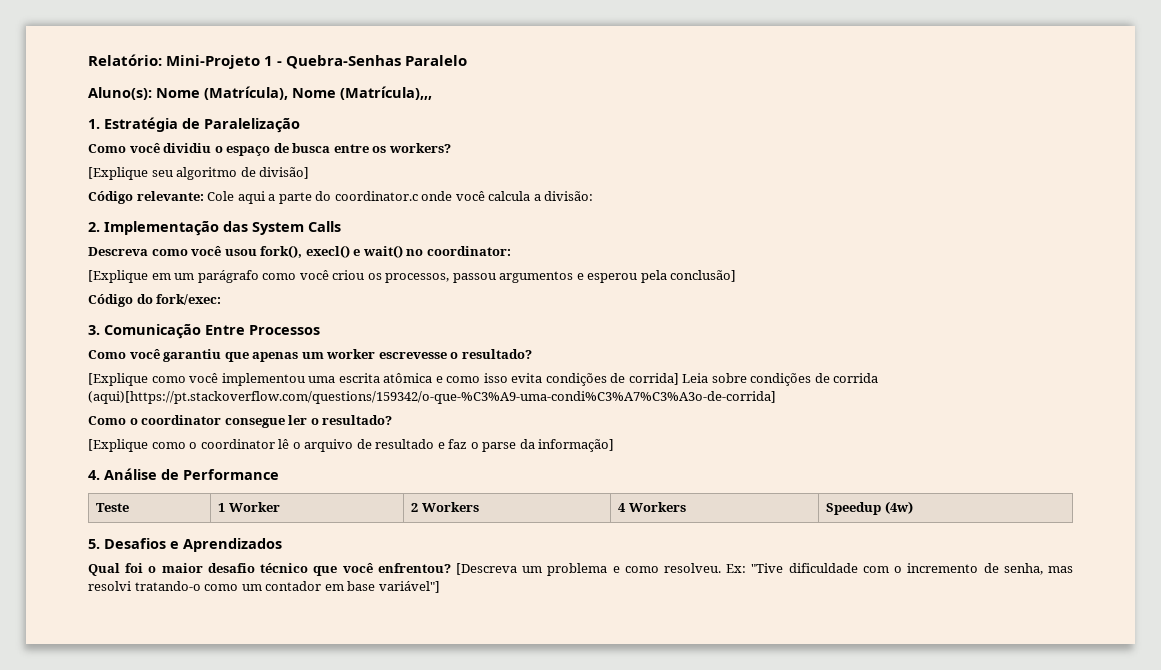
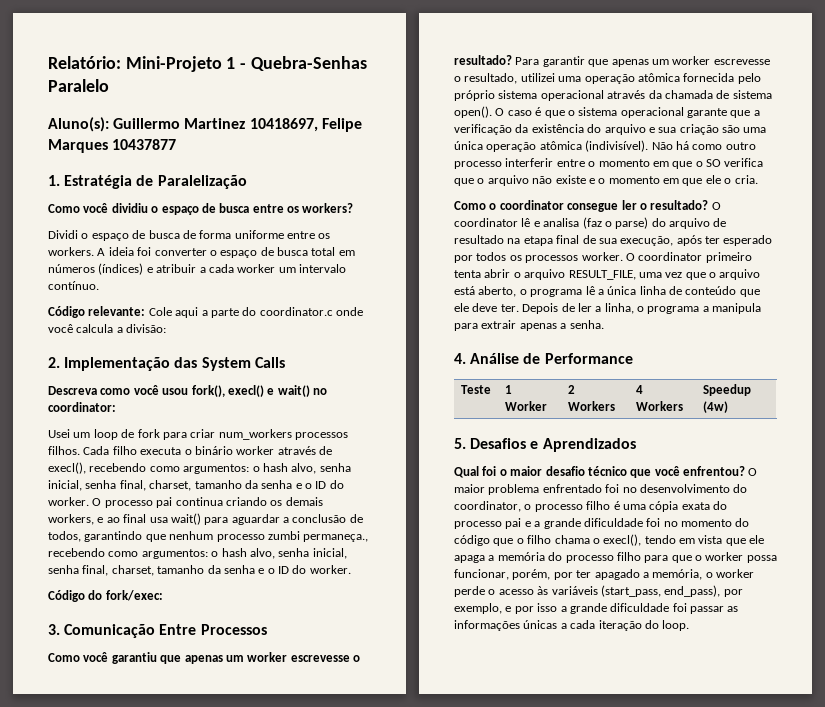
[156,86,432,100] Nome (Matrícula), Nome (Matrícula),,, -> [113,118,362,132] [48,139,177,153] Guillermo Martinez 10418697, Felipe Marques 10437877
[88,167,310,180] [Explique seu algoritmo de divisão] -> [48,230,331,241] [48,247,355,258] [48,263,346,275] [48,281,99,290] Dividi o espaço de busca de forma uniforme entre os workers. A ideia foi converter o espaço de busca total em números (índices) e atribuir a cada worker um intervalo contínuo.
[88,270,737,283] [Explique em um parágrafo como você criou os processos, passou argumentos e esperou pela conclusão] -> [48,429,348,440] [48,446,332,455] [48,462,351,474] [48,480,344,491] [48,497,323,508] [48,513,363,525] [48,531,369,542] [48,548,347,559] [48,565,351,576] Usei um loop de fork para criar num_workers processos filhos. Cada filho executa o binário worker através de execl(), recebendo como argumentos: o hash alvo, senha inicial, senha final, charset, tamanho da senha e o ID do worker. O processo pai continua criando os demais workers, e ao final usa wait() para aguardar a conclusão de todos, garantindo que nenhum processo zumbi permaneça., recebendo como argumentos: o hash alvo, senha inicial, senha final, charset, tamanho da senha e o ID do worker.
[88,373,879,386] [88,391,776,404] // [Explique como você implementou uma escrita atômica e como isso evita condições de corrida] Leia sobre condições de corrida (aqui)[https://pt.stackoverflow.com/questions/159342/o-que-%C3%A9-uma-condi%C3%A7%C3%A3o-de-corrida] -> [515,56,770,67] [454,73,761,84] [454,90,772,101] [454,106,760,118] [454,124,767,135] [454,140,756,152] [454,158,764,169] [454,175,758,186] Para garantir que apenas um worker escrevesse o resultado, utilizei uma operação atômica fornecida pelo próprio sistema operacional através da chamada de sistema open(). O caso é que o sistema operacional garante que a verificação da existência do arquivo e sua criação são uma única operação atômica (indivisível). Não há como outro processo interferir entre o momento em que o SO verifica que o arquivo não existe e o momento em que ele o cria.
[88,439,615,452] // [Explique como o coordinator lê o arquivo de resultado e faz o parse da informação] -> [711,202,721,210] [454,217,727,229] [454,235,773,246] [454,252,752,263] [454,269,761,280] [454,286,760,297] [454,303,762,314] [454,320,604,331] O coordinator lê e analisa (faz o parse) do arquivo de resultado na etapa final de sua execução, após ter esperado por todos os processos worker. O coordinator primeiro tenta abrir o arquivo RESULT_FILE, uma vez que o arquivo está aberto, o programa lê a única linha de conteúdo que ele deve ter. Depois de ler a linha, o programa a manipula para extrair apenas a senha.
[455,563,1074,576] [88,581,440,593] [Descreva um problema e como resolveu. Ex: "Tive dificuldade com o incremento de senha, mas resolvi tratando-o como um contador em base variável"] -> [748,468,758,476] [454,484,748,495] [454,501,727,512] [454,518,750,529] [454,534,765,546] [454,552,777,563] [454,569,754,580] [454,585,743,597] [454,603,739,614] [454,620,690,631] O maior problema enfrentado foi no desenvolvimento do coordinator, o processo filho é uma cópia exata do processo pai e a grande dificuldade foi no momento do código que o filho chama o execl(), tendo em vista que ele apaga a memória do processo filho para que o worker possa funcionar, porém, por ter apagado a memória, o worker perde o acesso às variáveis (start_pass, end_pass), por exemplo, e por isso a grande dificuldade foi passar as informações únicas a cada iteração do loop.

